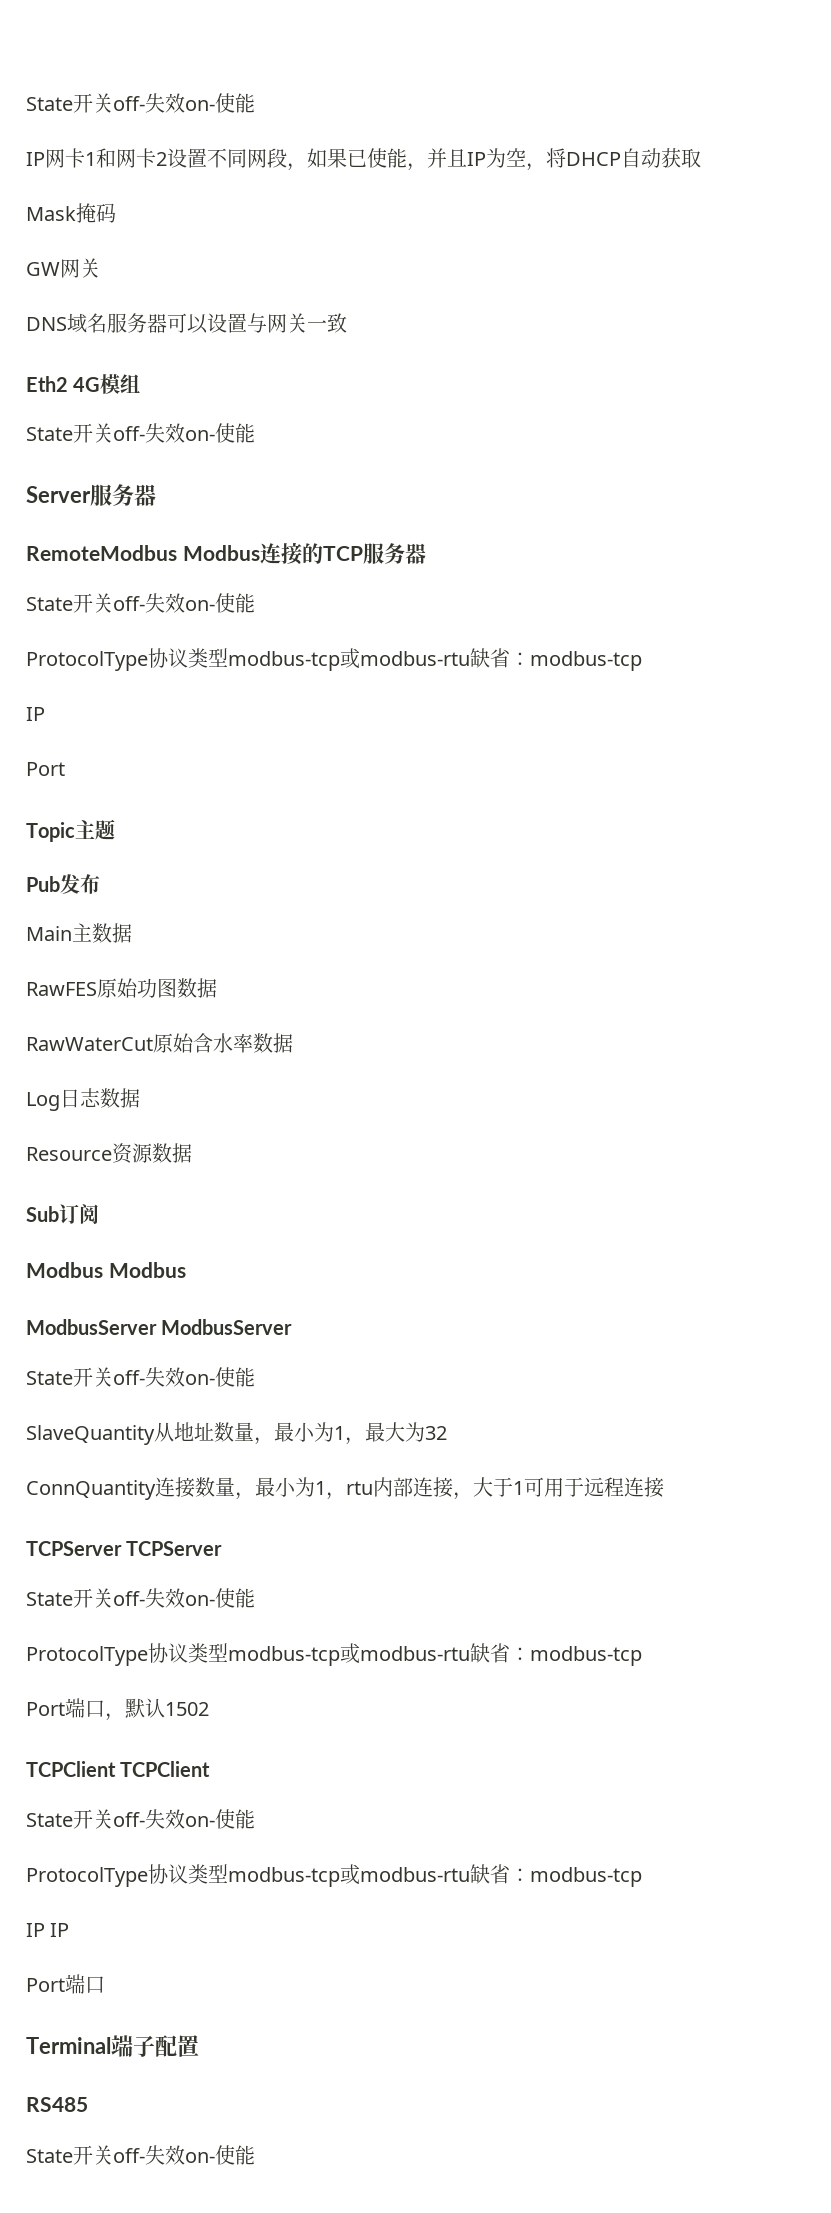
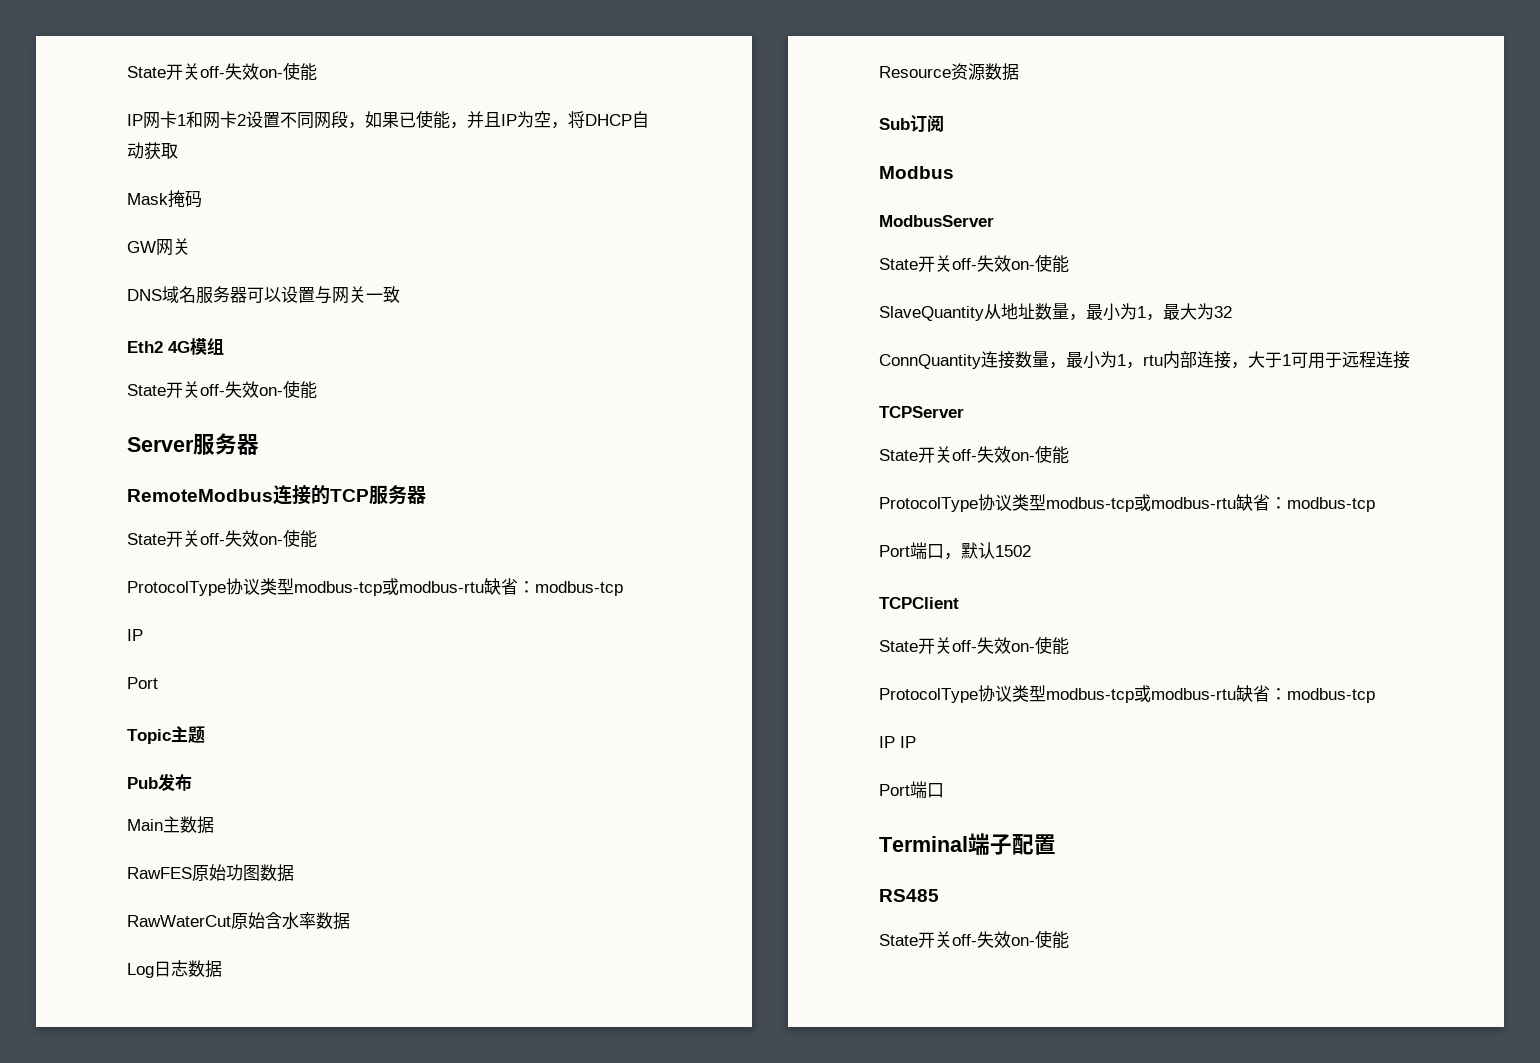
[182,545,260,561] Modbus -> (273, 495) none
[108,1262,186,1278] [26,1319,293,1335] Modbus // ModbusServer ModbusServer -> [879,215,994,227] // ModbusServer
[126,1541,223,1556] TCPServer -> (964, 412) none
[120,1761,211,1777] TCPClient -> (959, 603) none

